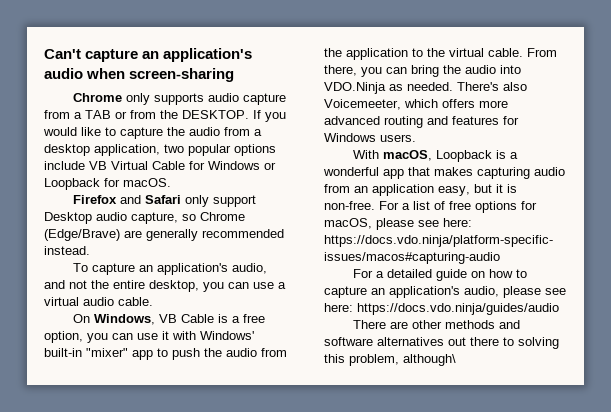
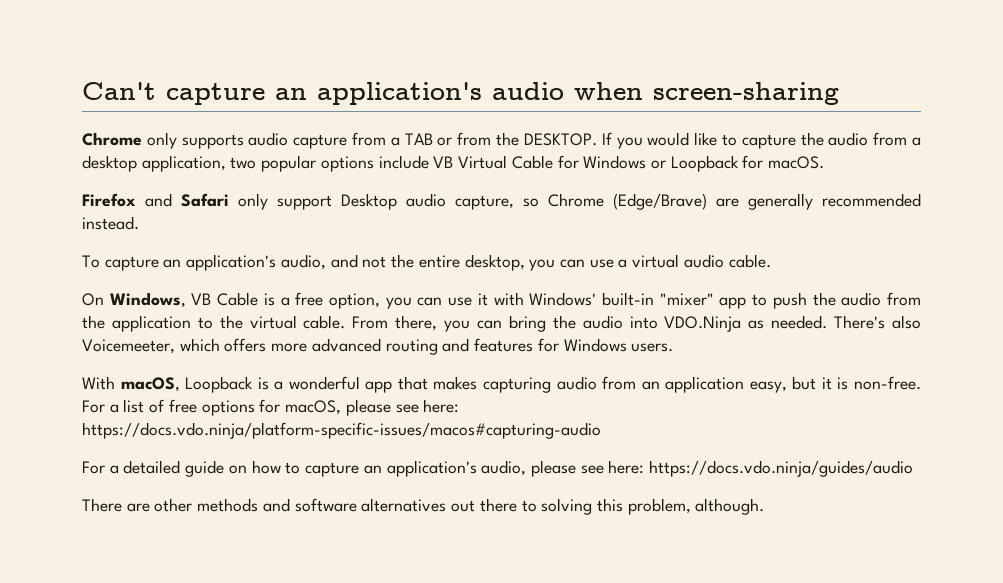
[403,354,456,366] although\ -> [695,498,765,515] although.

